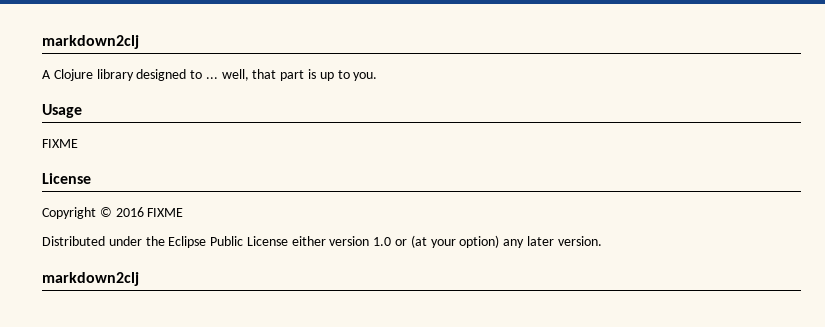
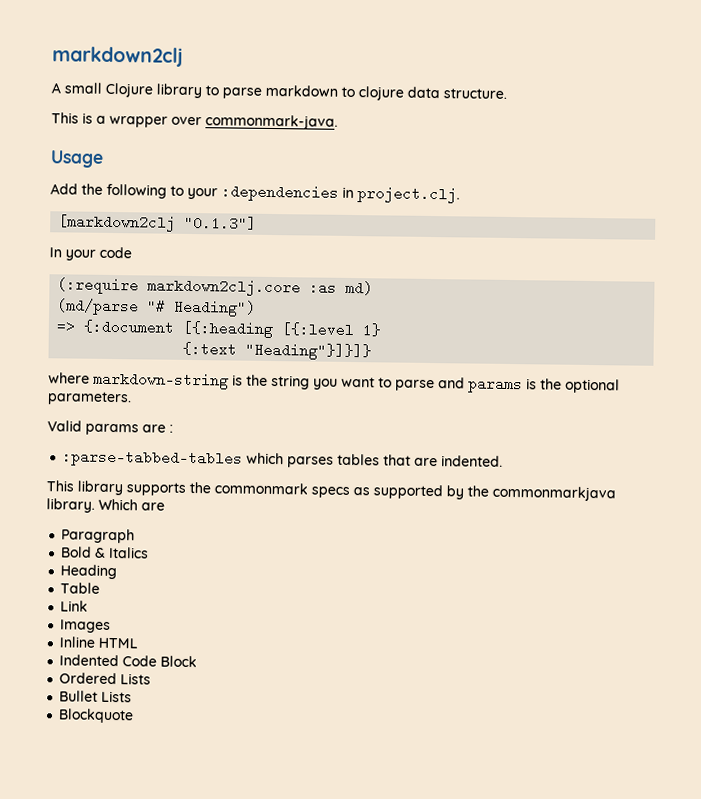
(51, 74) none -> [64,82,102,94] small
[136,69,378,81] [42,104,82,118] [42,139,78,148] [42,173,91,184] [42,207,184,219] [42,235,602,248] [42,272,139,286] designed to ... well, that part is up to you. // Usage // FIXME // License // Copyright © 2016 FIXME // Distributed under the Eclipse Public License either version 1.0 or (at your option) any later version. // markdown2clj -> [205,84,507,101] [51,112,338,130] [50,150,104,168] [50,183,460,204] [58,214,258,232] [49,246,132,261] [57,277,374,297] [57,298,257,317] [56,319,382,339] [182,341,373,361] [48,371,620,394] [47,391,132,406] [47,420,173,436] [62,449,504,468] [46,480,616,502] [46,498,165,513] [61,528,136,544] [60,546,150,559] [60,564,118,580] [60,582,101,594] [60,600,89,612] [60,619,112,634] [59,636,139,649] [59,654,198,668] [59,672,152,685] [59,690,133,703] [58,708,135,724] to parse markdown to clojure data structure. // This is a wrapper over commonmark-java. // Usage // Add the following to your :dependencies in project.clj. // [markdown2clj "0.1.3"] // In your code // (:require markdown2clj.core :as md) // (md/parse "# Heading") // => {:document [{:heading [{:level 1} // {:text "Heading"}]}]} // where markdown-string is the string you want to parse and params is the optional parameters. // Valid params are : // :parse-tabbed-tables which parses tables that are indented. // This library supports the commonmark specs as supported by the commonmarkjava library. Which are // Paragraph // Bold & Italics // Heading // Table // Link // Images // Inline HTML // Indented Code Block // Ordered Lists // Bullet Lists // Blockquote

